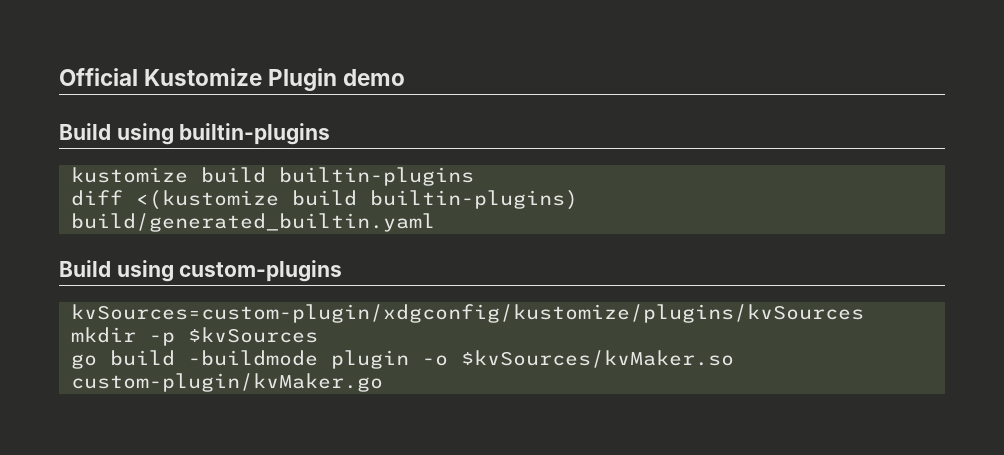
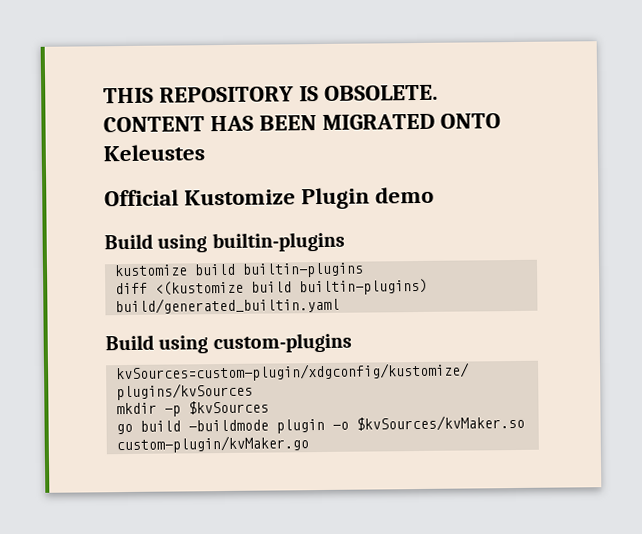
(59, 77) none -> [103,84,439,104] [103,113,502,133] [103,144,205,162] THIS REPOSITORY IS OBSOLETE. CONTENT HAS BEEN MIGRATED ONTO Keleustes //

